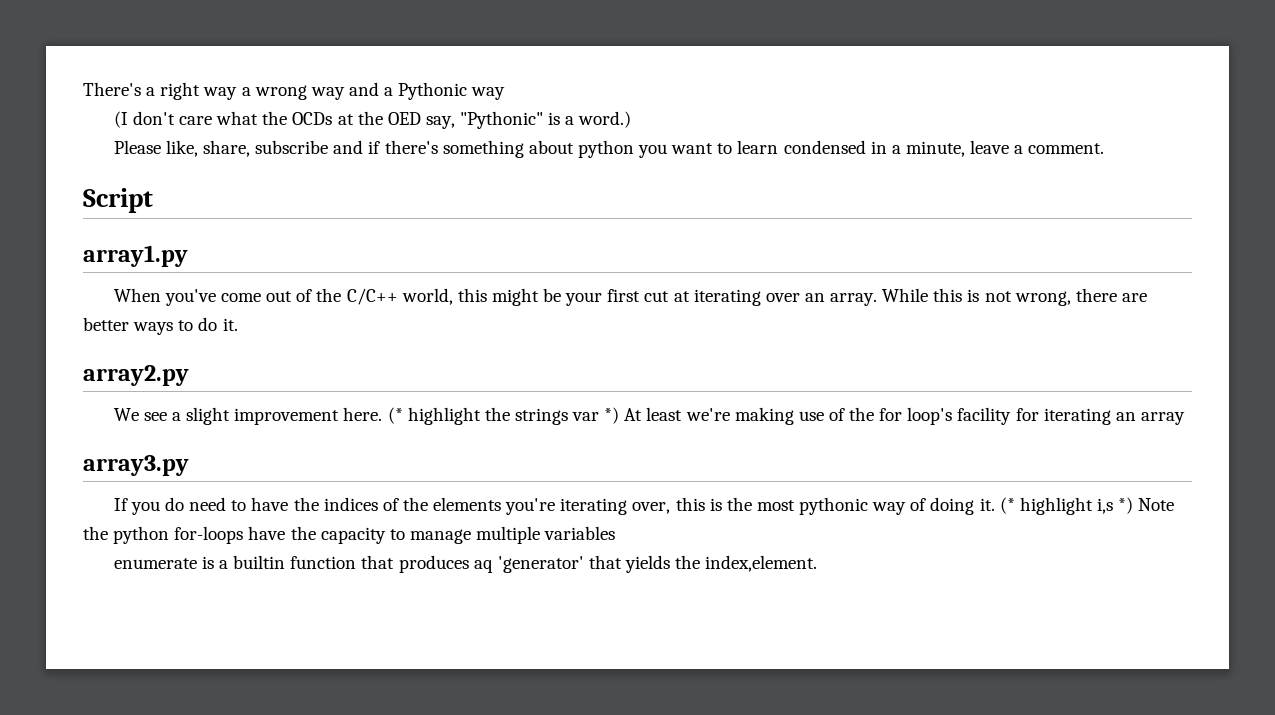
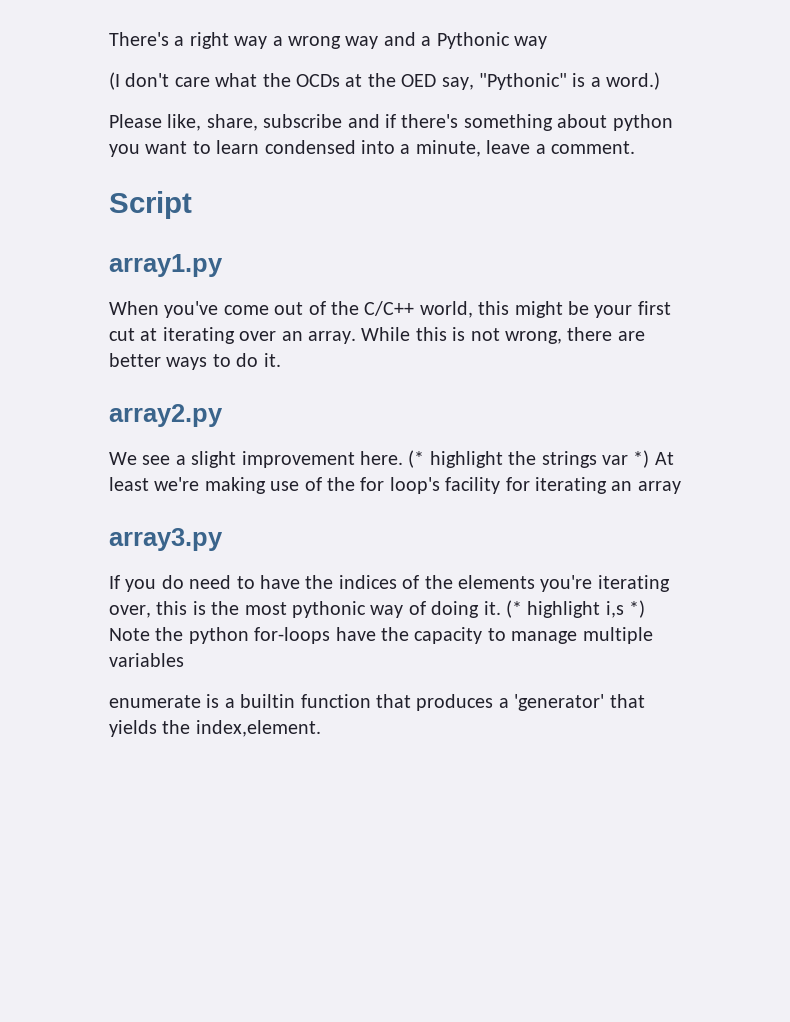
[870,141,887,154] in -> [361,140,395,154] into
[473,560,493,573] aq -> [498,698,509,708] a

